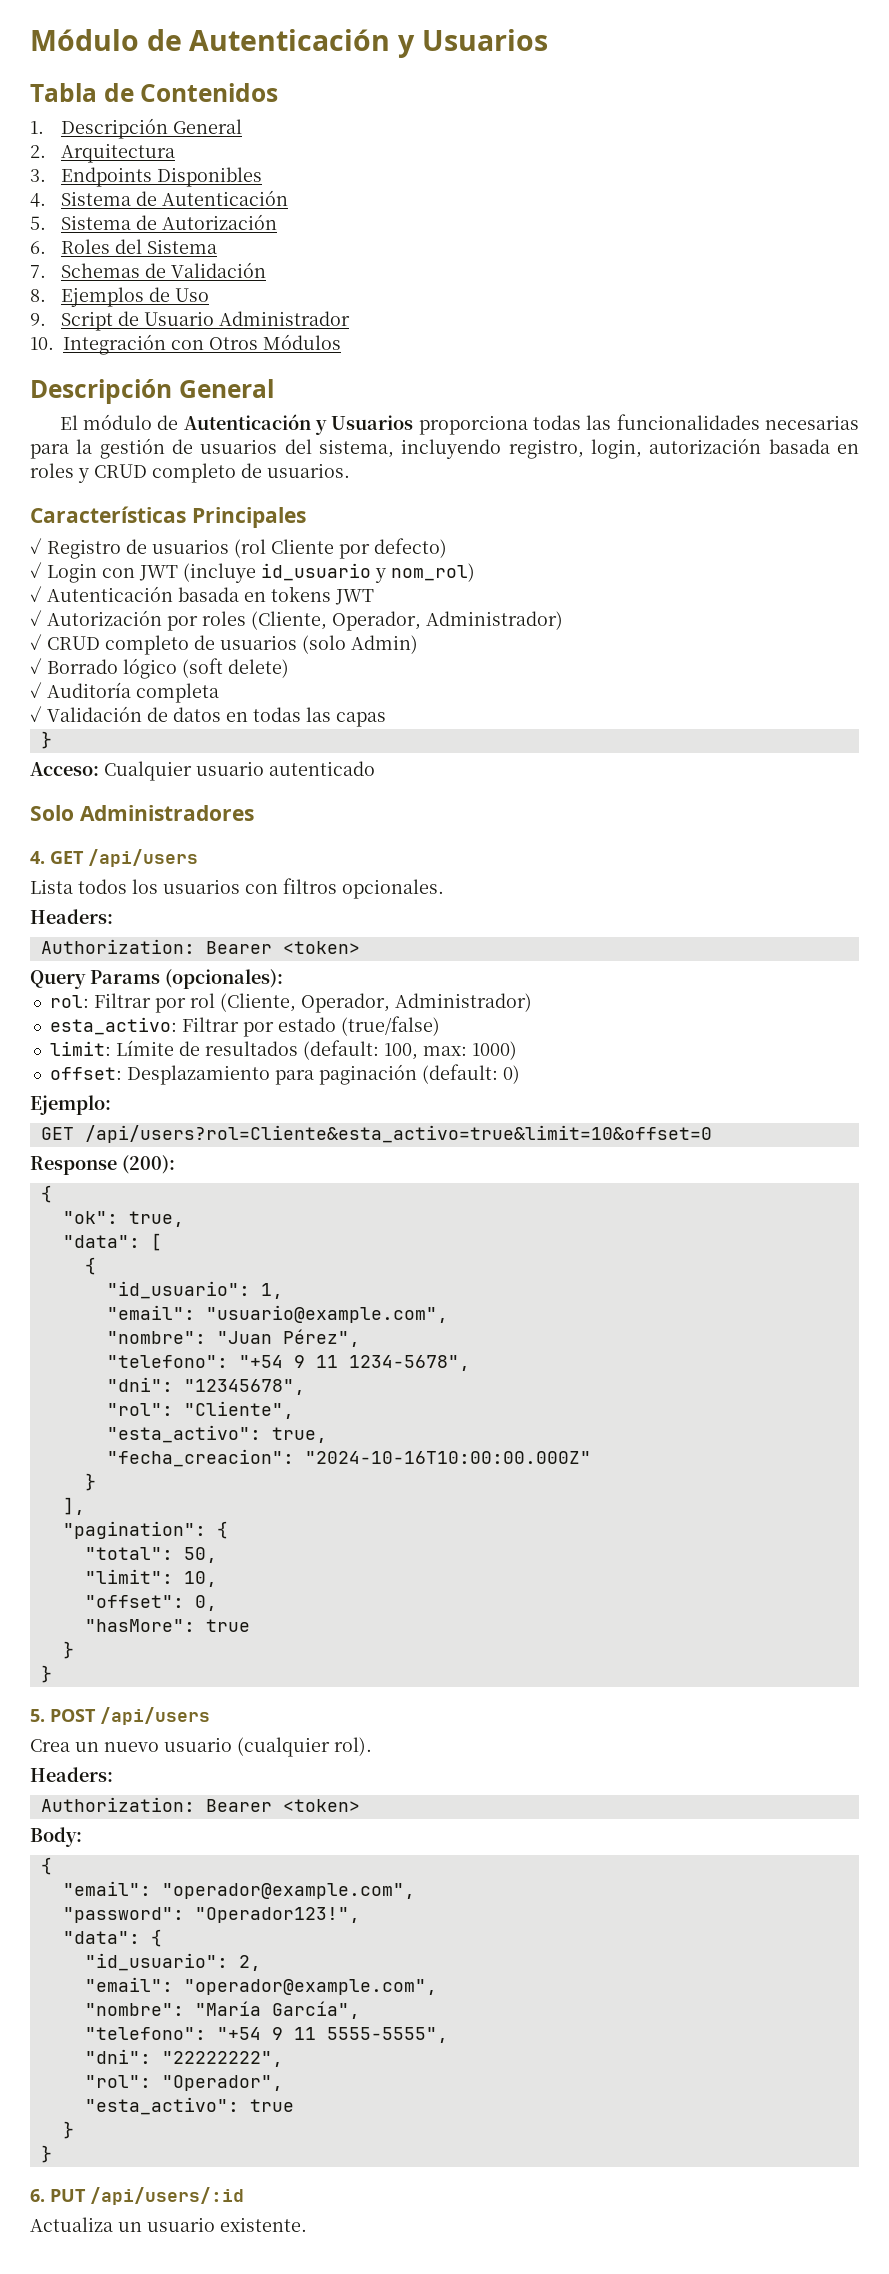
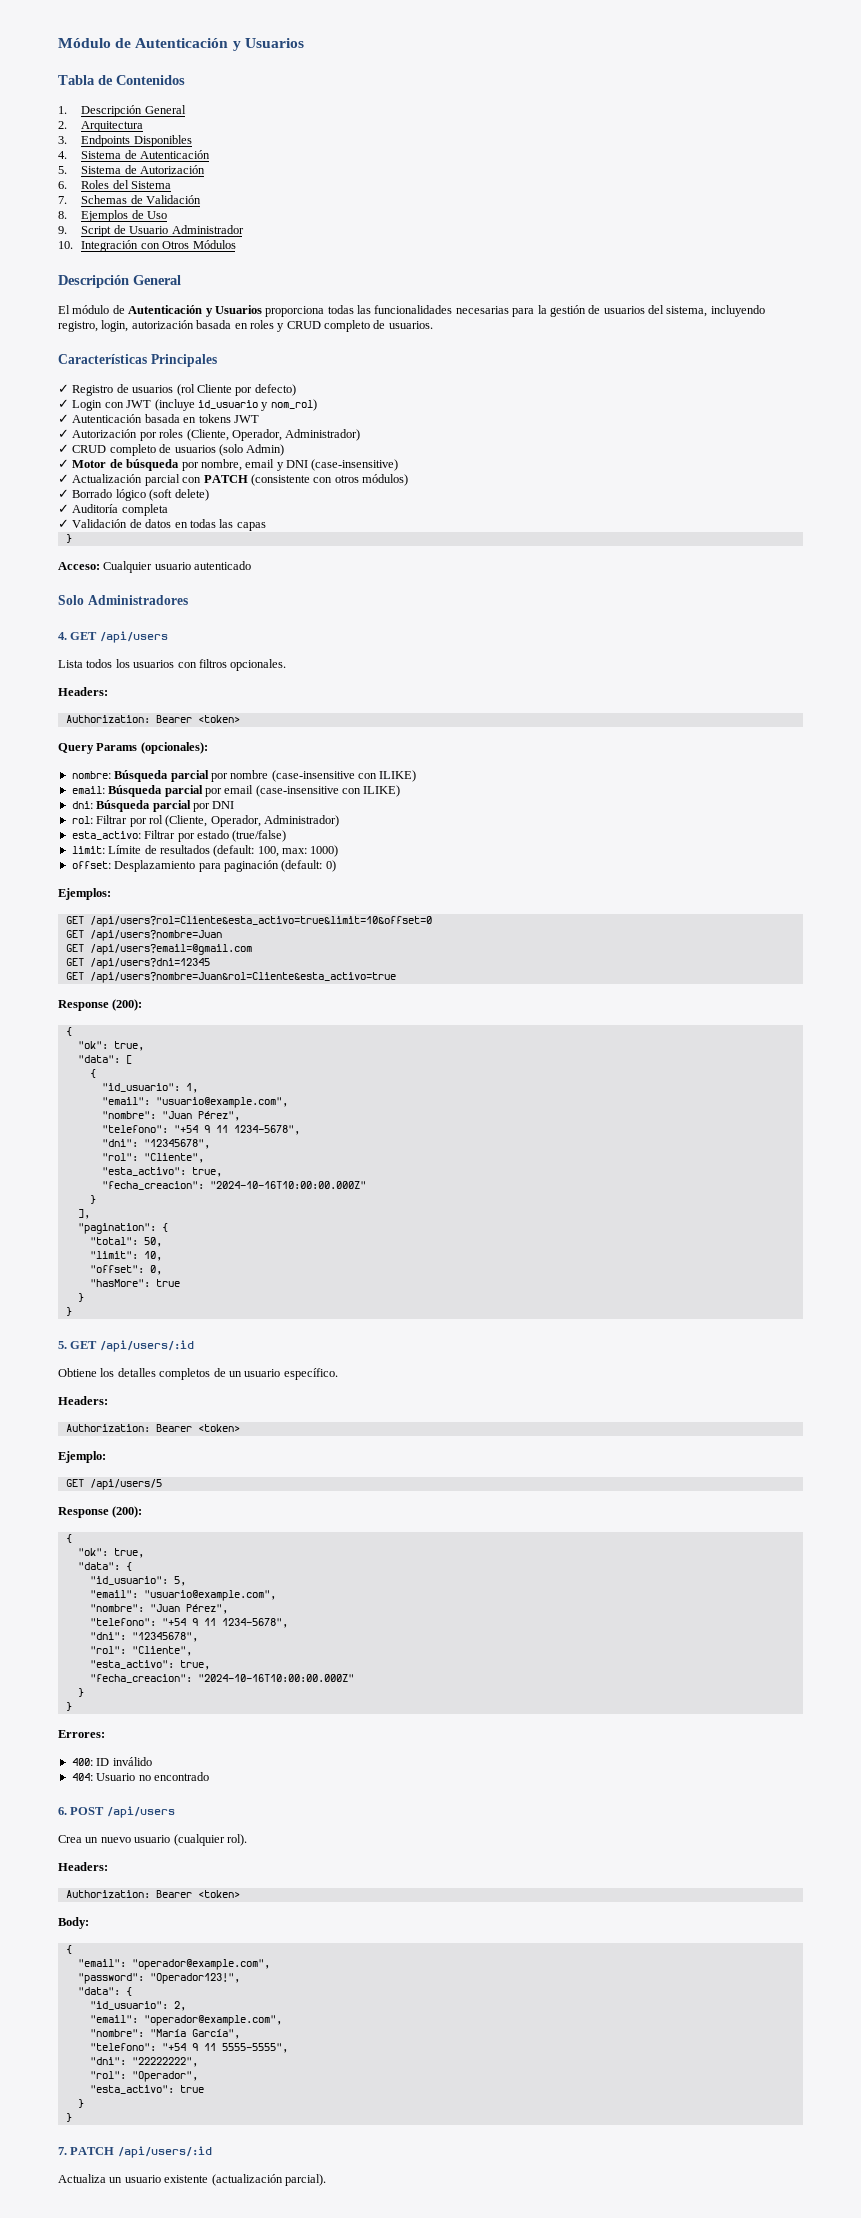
(418, 644) none -> [58,459,399,471] [58,474,408,486] // ✓ Motor de búsqueda por nombre, email y DNI (case-insensitive) // ✓ Actualización parcial con PATCH (consistente con otros módulos)
(283, 979) none -> [71,770,417,782] [71,785,401,797] [71,800,235,812] // nombre: Búsqueda parcial por nombre (case-insensitive con ILIKE) // email: Búsqueda parcial por email (case-insensitive con ILIKE) // dni: Búsqueda parcial por DNI
[30,1095,111,1115] Ejemplo: -> [58,888,111,900] Ejemplos:
(712, 1134) none -> [65,930,222,941] [65,944,252,955] [65,958,210,969] [65,972,396,983] // GET /api/users?nombre=Juan // GET /api/users?email=@gmail.com // GET /api/users?dni=12345 // GET /api/users?nombre=Juan&rol=Cliente&esta_activo=true
(45, 1715) none -> [70,1340,194,1352] [58,1368,338,1380] [58,1396,108,1405] [65,1424,240,1432] [58,1451,106,1463] [65,1479,162,1490] [58,1506,143,1518] [65,1534,72,1543] [77,1548,144,1558] [77,1562,132,1571] [89,1576,186,1586] [89,1590,276,1601] [89,1604,228,1614] [89,1618,288,1628] [89,1632,198,1642] [89,1646,192,1656] [89,1660,210,1670] [89,1674,354,1683] [77,1688,84,1697] [65,1702,72,1711] [58,1730,105,1738] [71,1757,152,1766] [71,1772,209,1781] [58,1807,67,1815] GET /api/users/:id // Obtiene los detalles completos de un usuario específico. // Headers: // Authorization: Bearer <token> // Ejemplo: // GET /api/users/5 // Response (200): // { // "ok": true, // "data": { // "id_usuario": 5, // "email": "usuario@example.com", // "nombre": "Juan Pérez", // "telefono": "+54 9 11 1234-5678", // "dni": "12345678", // "rol": "Cliente", // "esta_activo": true, // "fecha_creacion": "2024-10-16T10:00:00.000Z" // } // } // Errores: // 400: ID inválido // 404: Usuario no encontrado // 6.
[30,2189,86,2202] 6. PUT -> [58,2147,115,2155] 7. PATCH
[220,2217,307,2232] existente. -> [164,2174,326,2186] existente (actualización parcial).

